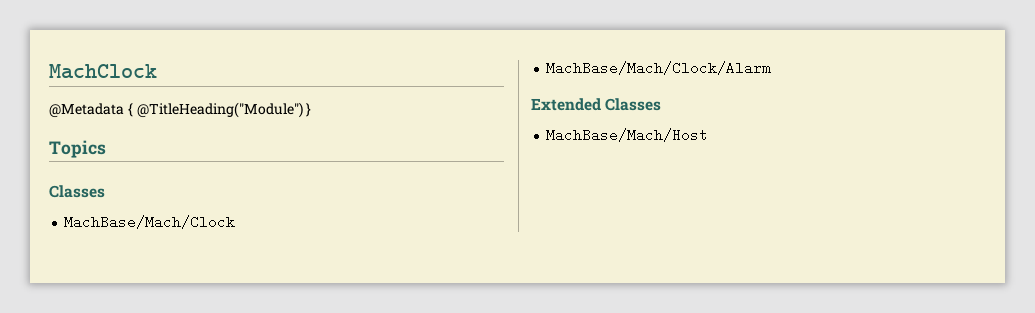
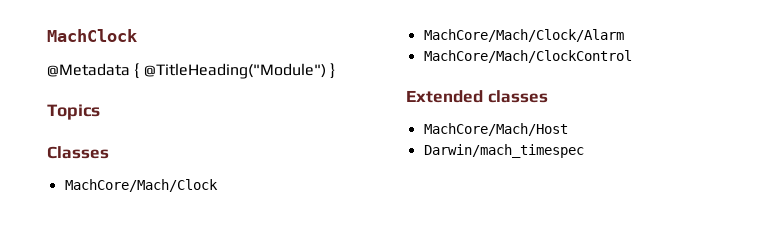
[64,215,236,229] [546,61,772,75] [531,98,662,111] [546,128,709,142] MachBase/Mach/Clock // MachBase/Mach/Clock/Alarm // Extended Classes // MachBase/Mach/Host -> [64,179,218,192] [423,29,624,42] [423,50,632,63] [406,90,548,103] [423,123,568,136] [423,144,584,158] MachCore/Mach/Clock // MachCore/Mach/Clock/Alarm // MachCore/Mach/ClockControl // Extended classes // MachCore/Mach/Host // Darwin/mach_timespec

